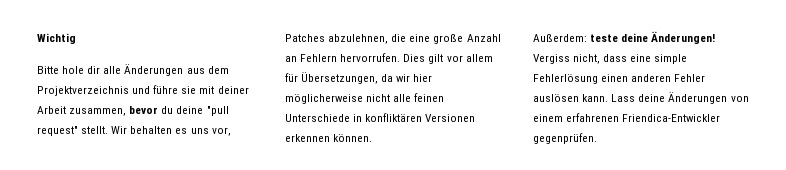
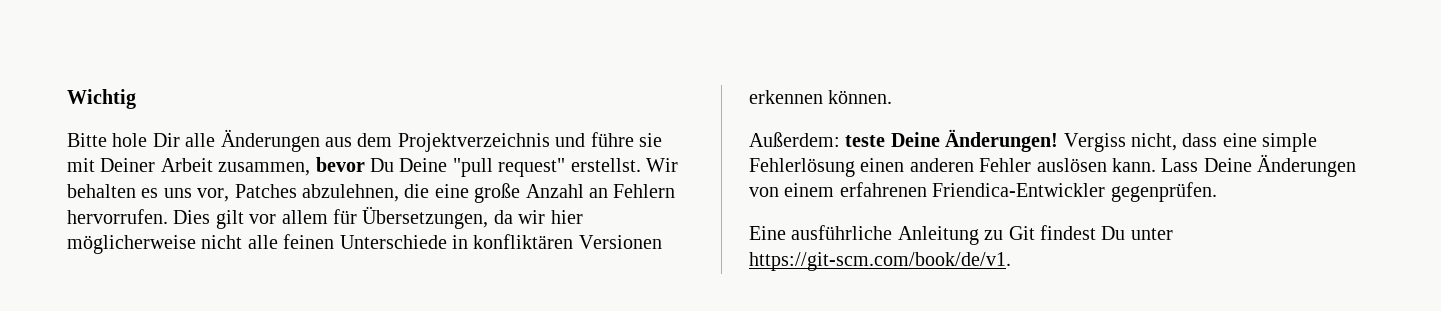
[87,66,101,74] dir -> [152,133,180,147] Dir
[217,86,249,94] deiner -> [100,158,156,172] Deiner
[161,106,204,114] du deine -> [370,158,448,172] Du Deine
[81,126,109,134] stellt. -> [570,158,641,172] erstellst.
[621,33,649,42] deine -> [890,132,940,147] Deine
[638,94,666,102] deine -> [1203,158,1252,172] Deine
(597, 138) none -> [749,225,1173,245] [749,252,1011,271] // Eine ausführliche Anleitung zu Git findest Du unter https://git-scm.com/book/de/v1.

